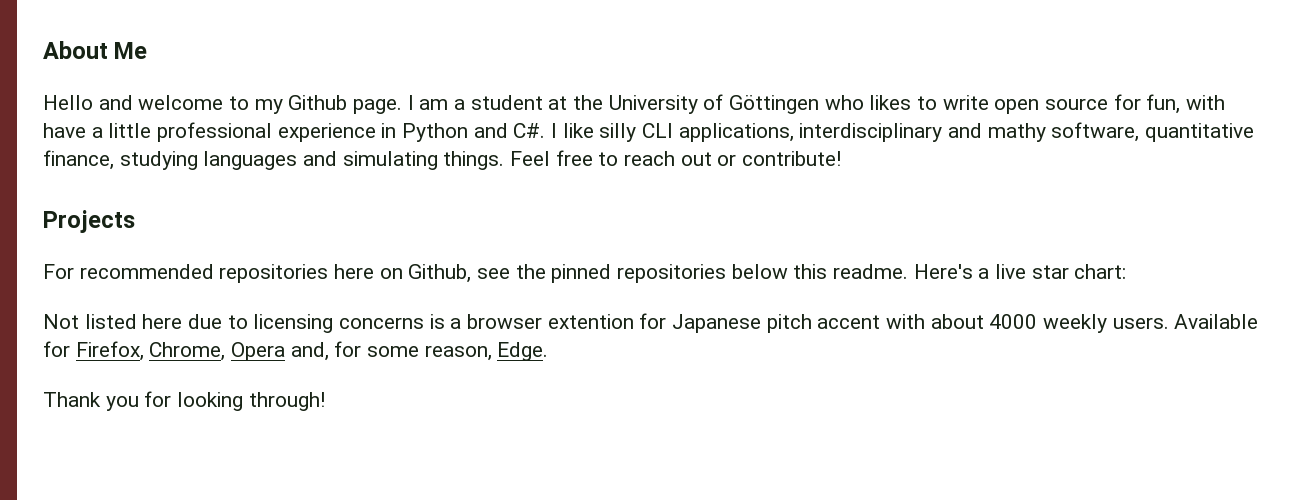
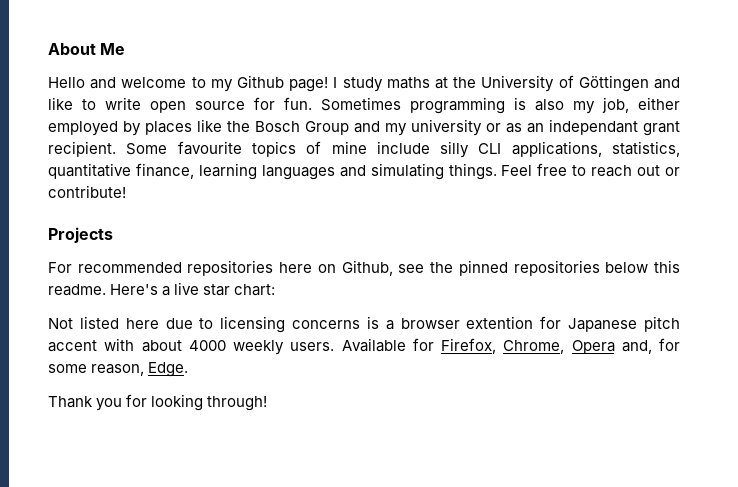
[353,95,543,114] page. I am a student -> [289,77,430,92] page! I study maths
[824,95,912,110] who likes -> [654,77,680,89] [48,97,73,110] and like
[1146,94,1226,114] [43,122,1140,142] fun, with have a little professional experience in Python and C#. I like silly CLI applications, interdisciplinary and mathy software, -> [284,97,680,114] [48,119,680,136] [48,141,680,158] fun. Sometimes programming is also my job, either employed by places like the Bosch Group and my university or as an independant grant recipient. Some favourite topics of mine include silly CLI applications, statistics,
[119,151,198,170] studying -> [198,163,257,180] learning

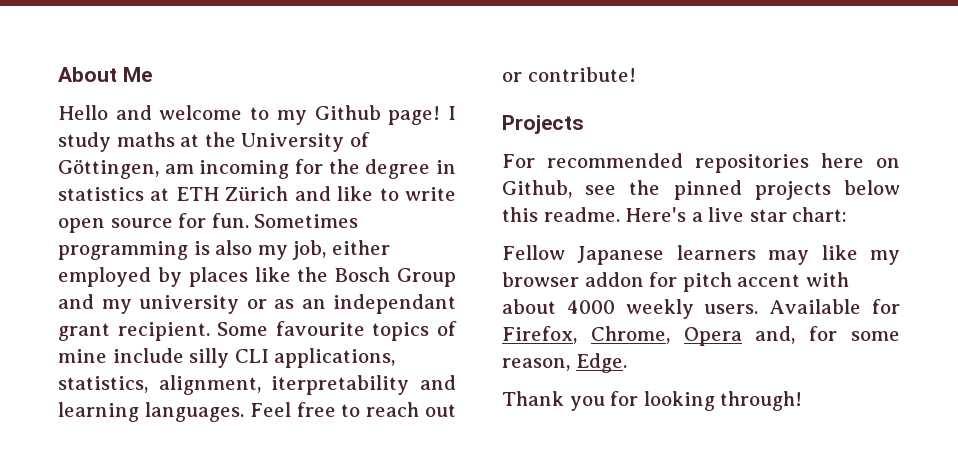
[578,75,649,92] Göttingen -> [58,159,457,179] [58,186,289,201] Göttingen, am incoming for the degree in statistics at ETH Zürich
[48,163,497,180] quantitative finance, learning languages and simulating things. -> [158,375,456,395] [58,402,244,422] alignment, iterpretability and learning languages.
[513,260,600,276] repositories -> [754,181,831,200] projects
[48,316,638,333] Not listed here due to licensing concerns is a browser extention for Japanese -> [502,245,901,265] [502,272,678,287] Fellow Japanese learners may like my browser addon for

